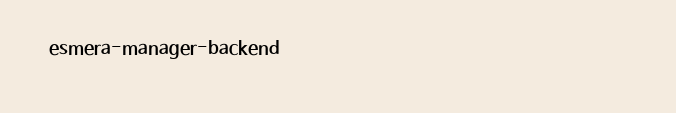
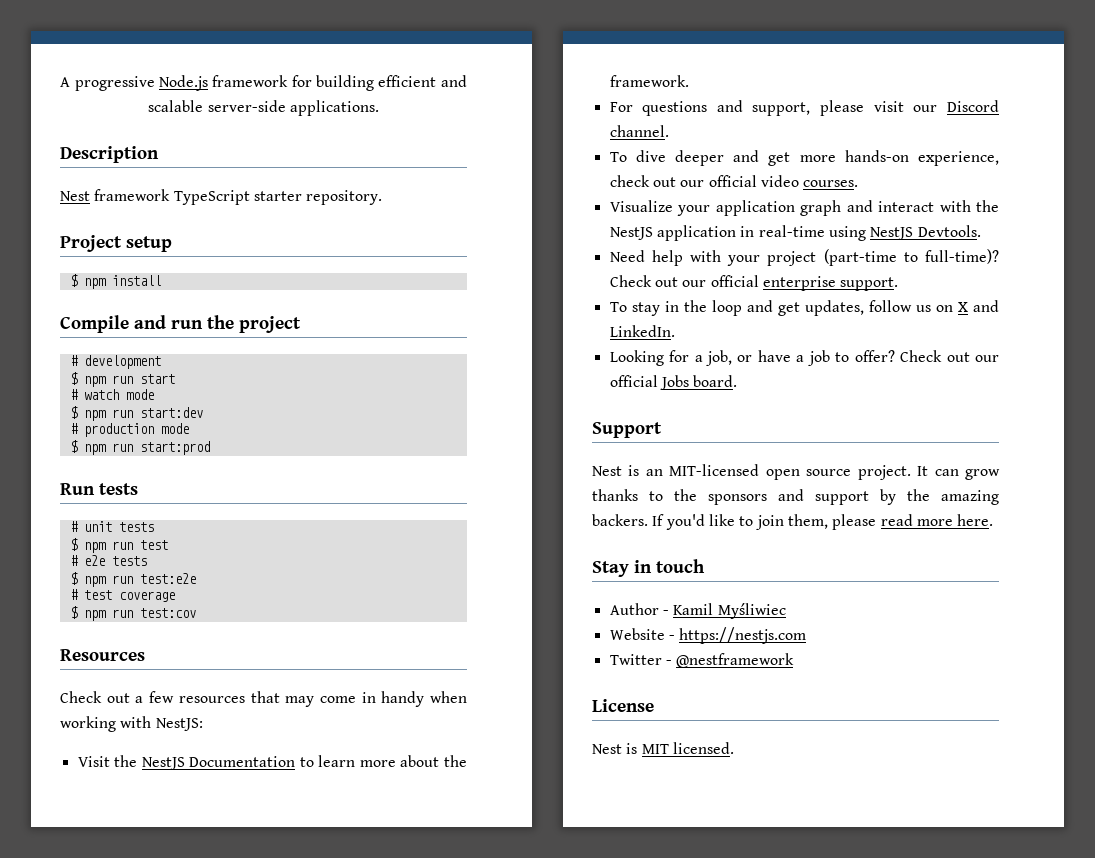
[49,40,280,59] esmera-manager-backend -> [60,75,467,91] [148,100,379,116] [60,146,159,163] [60,189,383,205] [60,235,172,252] [69,274,161,289] [60,315,301,333] [69,355,161,369] [69,372,175,387] [69,389,154,400] [69,406,203,421] [69,423,189,437] [69,440,210,455] [60,483,138,495] [69,521,154,532] [69,538,168,553] [69,555,147,566] [69,572,196,587] [69,589,175,602] [69,606,196,621] [60,649,145,661] [60,691,467,707] [60,716,203,732] [77,755,468,770] [609,75,689,87] [609,100,999,116] [609,125,669,137] [609,150,999,166] [609,175,859,187] [609,200,999,216] [609,225,981,241] [609,249,999,266] [609,275,899,291] [609,300,999,316] [609,325,675,337] [609,350,999,366] [609,375,738,390] [592,422,662,438] [592,464,1000,480] [592,489,999,505] [592,514,994,530] [592,559,705,577] [609,603,786,619] [609,627,807,644] [609,653,795,668] [592,699,654,712] [592,742,734,754] A progressive Node.js framework for building efficient and scalable server-side applications. // Description // Nest framework TypeScript starter repository. // Project setup // $ npm install // Compile and run the project // # development // $ npm run start // # watch mode // $ npm run start:dev // # production mode // $ npm run start:prod // Run tests // # unit tests // $ npm run test // # e2e tests // $ npm run test:e2e // # test coverage // $ npm run test:cov // Resources // Check out a few resources that may come in handy when working with NestJS: // Visit the NestJS Documentation to learn more about the framework. // For questions and support, please visit our Discord channel. // To dive deeper and get more hands-on experience, check out our official video courses. // Visualize your application graph and interact with the NestJS application in real-time using NestJS Devtools. // Need help with your project (part-time to full-time)? Check out our official enterprise support. // To stay in the loop and get updates, follow us on X and LinkedIn. // Looking for a job, or have a job to offer? Check out our official Jobs board. // Support // Nest is an MIT-licensed open source project. It can grow thanks to the sponsors and support by the amazing backers. If you'd like to join them, please read more here. // Stay in touch // Author - Kamil Myśliwiec // Website - https://nestjs.com // Twitter - @nestframework // License // Nest is MIT licensed.

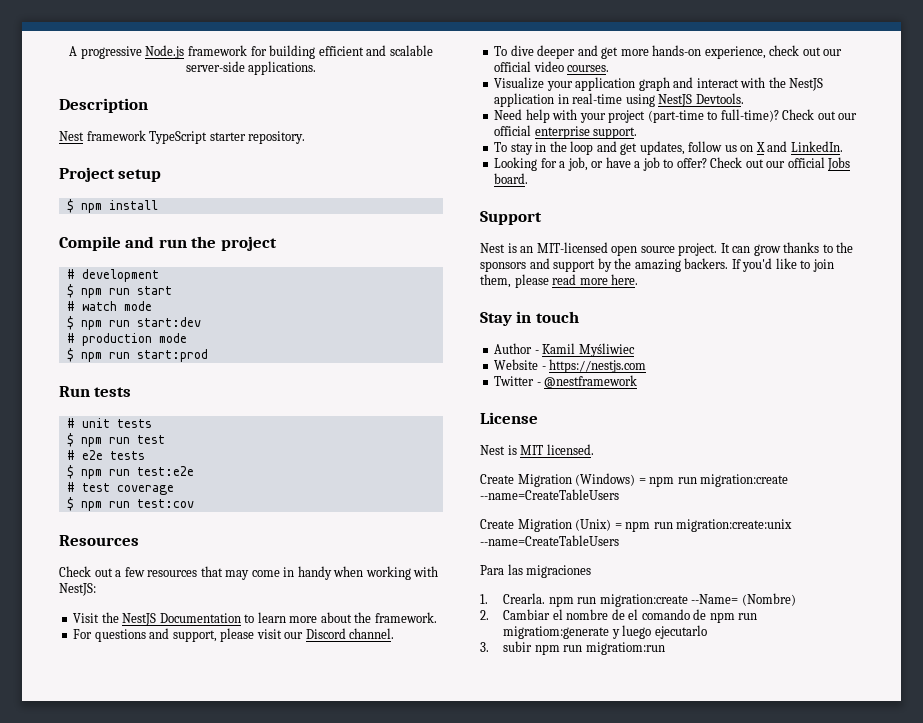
(734, 748) none -> [480,473,789,487] [480,489,619,500] [480,519,793,532] [480,535,619,546] [480,564,592,578] [480,593,796,607] [480,609,758,623] [503,625,707,639] [480,641,665,655] // Create Migration (Windows) = npm run migration:create --name=CreateTableUsers // Create Migration (Unix) = npm run migration:create:unix --name=CreateTableUsers // Para las migraciones // 1. Crearla. npm run migration:create --Name= (Nombre) // 2. Cambiar el nombre de el comando de npm run migratiom:generate y luego ejecutarlo // 3. subir npm run migratiom:run

